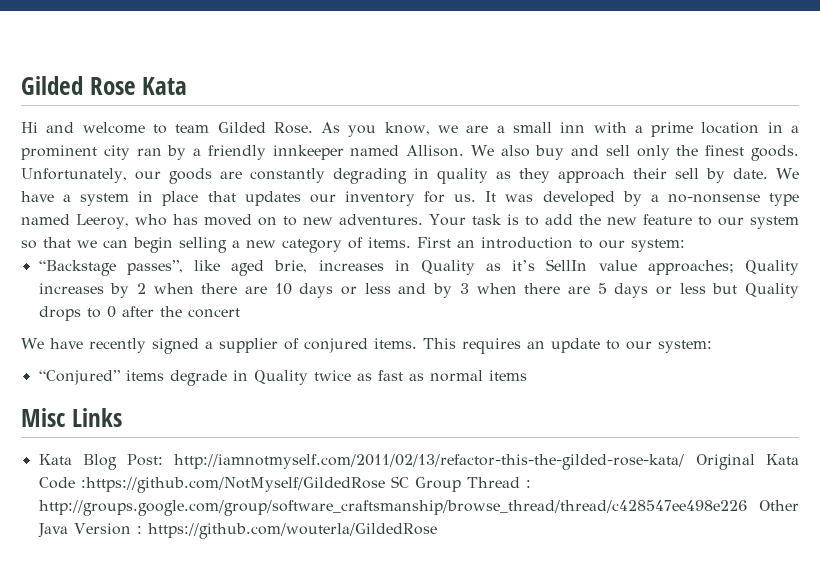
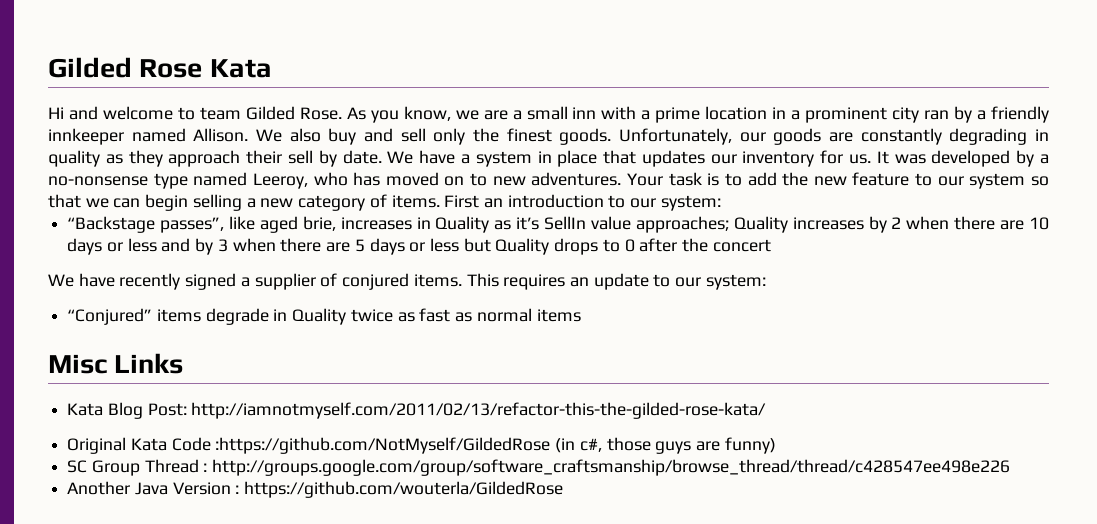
(685, 462) none -> (767, 410) //
(385, 485) none -> [555,437,776,454] (in c#, those guys are funny) //
[759,500,799,511] Other -> [67,481,131,495] // Another

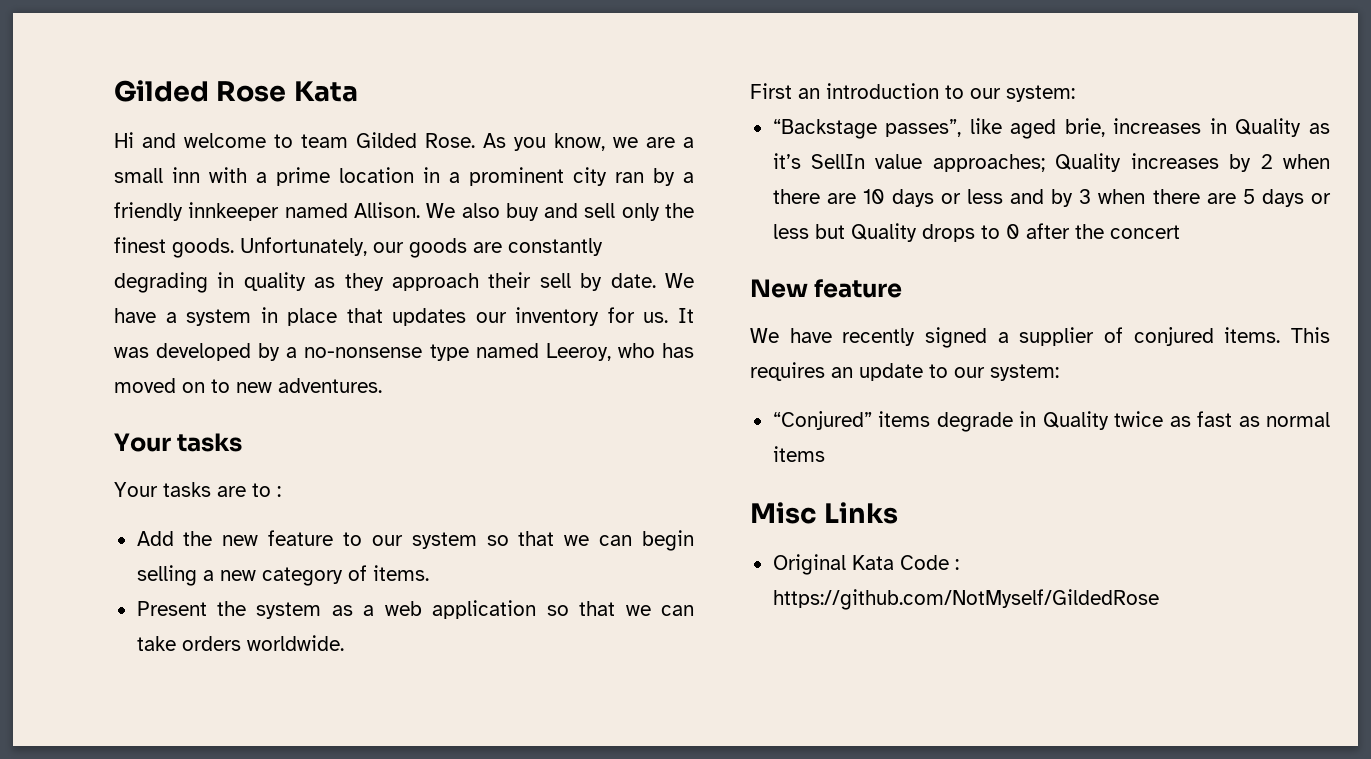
[626,172,777,186] Your task is to add -> [114,433,243,452] [114,482,281,497] [136,531,174,546] // Your tasks // Your tasks are to : // Add
(440, 201) none -> [136,600,694,619] [136,635,344,651] // Present the system as a web application so that we can take orders worldwide. //
(771, 245) none -> [750,279,903,298] // New feature
[67,402,767,419] // Kata Blog Post: http://iamnotmyself.com/2011/02/13/refactor-this-the-gilded-rose-kata/ -> (899, 513) none
[215,437,776,454] [67,459,1011,476] [67,481,564,498] :https://github.com/NotMyself/GildedRose (in c#, those guys are funny) // SC Group Thread : http://groups.google.com/group/software_craftsmanship/browse_thread/thread/c428547ee498e226 // Another Java Version : https://github.com/wouterla/GildedRose -> [954,559,959,570] [772,589,1159,610] : https://github.com/NotMyself/GildedRose

